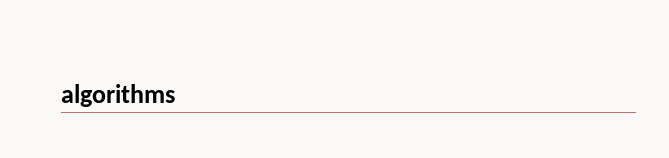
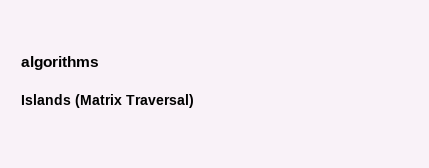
(175, 95) none -> [21,94,194,108] // Islands (Matrix Traversal)

